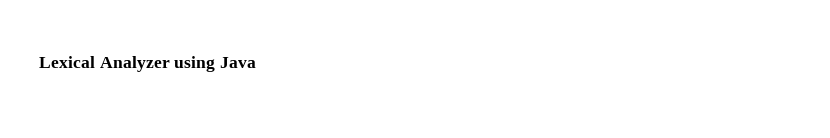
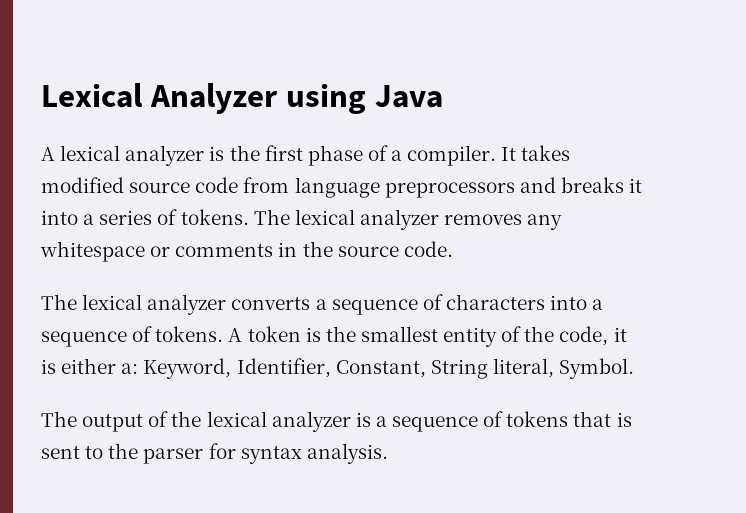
(257, 62) none -> [41,145,571,166] [41,177,643,198] [41,209,563,230] [40,241,453,262] [41,294,604,315] [41,326,627,347] [41,358,635,379] [41,411,632,432] [41,443,388,464] // A lexical analyzer is the first phase of a compiler. It takes modified source code from language preprocessors and breaks it into a series of tokens. The lexical analyzer removes any whitespace or comments in the source code. // The lexical analyzer converts a sequence of characters into a sequence of tokens. A token is the smallest entity of the code, it is either a: Keyword, Identifier, Constant, String literal, Symbol. // The output of the lexical analyzer is a sequence of tokens that is sent to the parser for syntax analysis.

